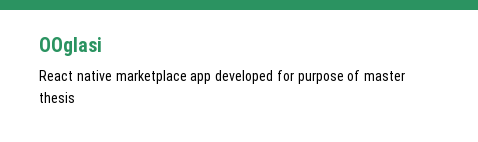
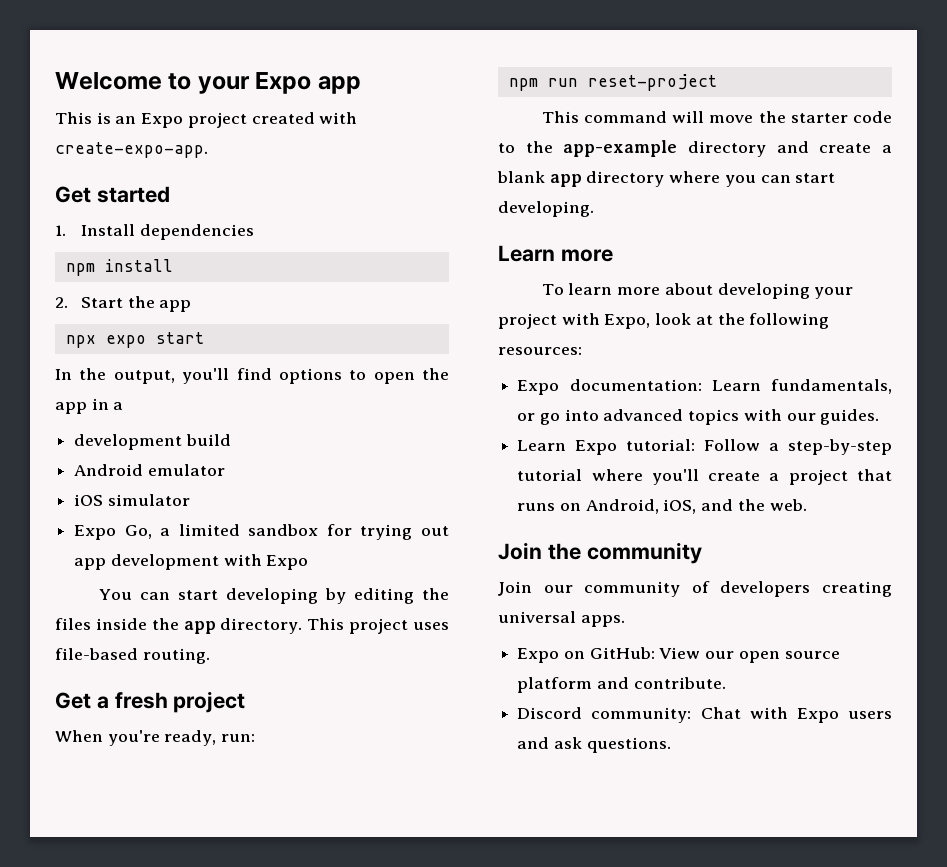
[39,37,102,56] [39,70,406,84] [39,92,75,103] OOglasi // React native marketplace app developed for purpose of master thesis -> [55,72,361,94] [55,112,358,128] [55,142,208,158] [55,186,170,203] [55,224,254,240] [65,259,173,276] [55,296,192,312] [65,332,204,348] [55,368,449,384] [55,398,124,414] [74,434,231,450] [74,464,225,476] [74,494,190,506] [74,524,449,540] [74,554,309,570] [98,588,449,604] [55,618,449,634] [55,648,210,664] [55,691,246,713] [55,730,256,746] [508,74,717,91] [541,111,892,123] [498,140,892,157] [497,171,836,187] [498,201,594,217] [498,245,613,262] [541,283,854,299] [498,313,830,329] [498,347,582,355] [517,379,892,395] [517,409,880,425] [517,439,892,455] [517,469,892,485] [517,499,807,514] [498,542,702,564] [498,581,892,597] [498,611,625,627] [517,647,840,663] [517,677,726,693] [517,707,892,723] [517,737,671,753] Welcome to your Expo app // This is an Expo project created with create-expo-app. // Get started // 1. Install dependencies // npm install // 2. Start the app // npx expo start // In the output, you'll find options to open the app in a // development build // Android emulator // iOS simulator // Expo Go, a limited sandbox for trying out app development with Expo // You can start developing by editing the files inside the app directory. This project uses file-based routing. // Get a fresh project // When you're ready, run: // npm run reset-project // This command will move the starter code to the app-example directory and create a blank app directory where you can start developing. // Learn more // To learn more about developing your project with Expo, look at the following resources: // Expo documentation: Learn fundamentals, or go into advanced topics with our guides. // Learn Expo tutorial: Follow a step-by-step tutorial where you'll create a project that runs on Android, iOS, and the web. // Join the community // Join our community of developers creating universal apps. // Expo on GitHub: View our open source platform and contribute. // Discord community: Chat with Expo users and ask questions.

